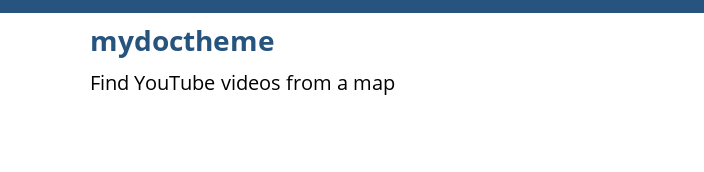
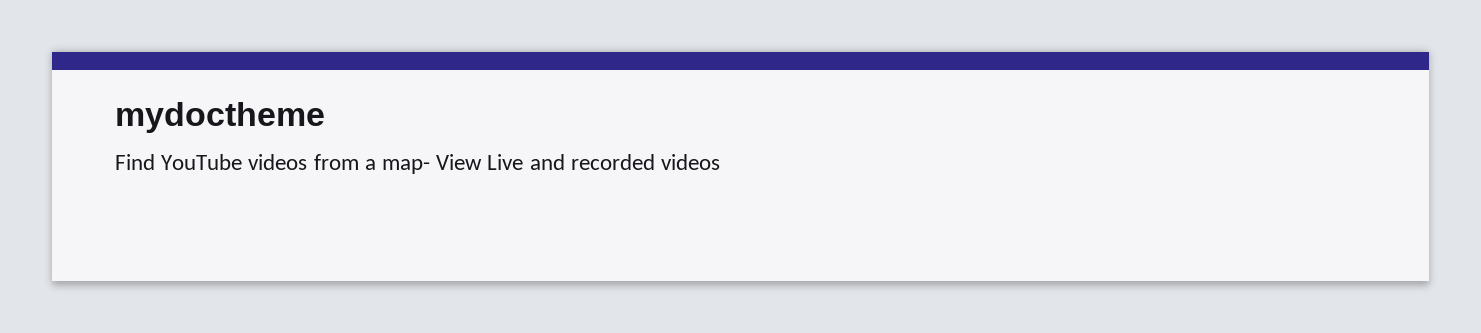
[353,79,396,95] map -> [382,154,721,174] map- View Live and recorded videos

